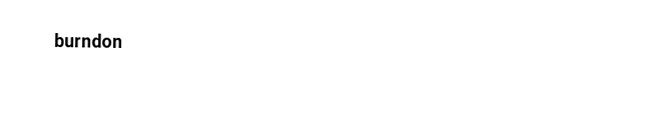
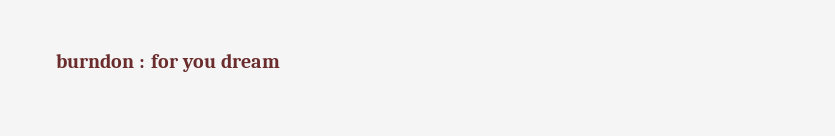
(123, 40) none -> [139,53,281,72] : for you dream

